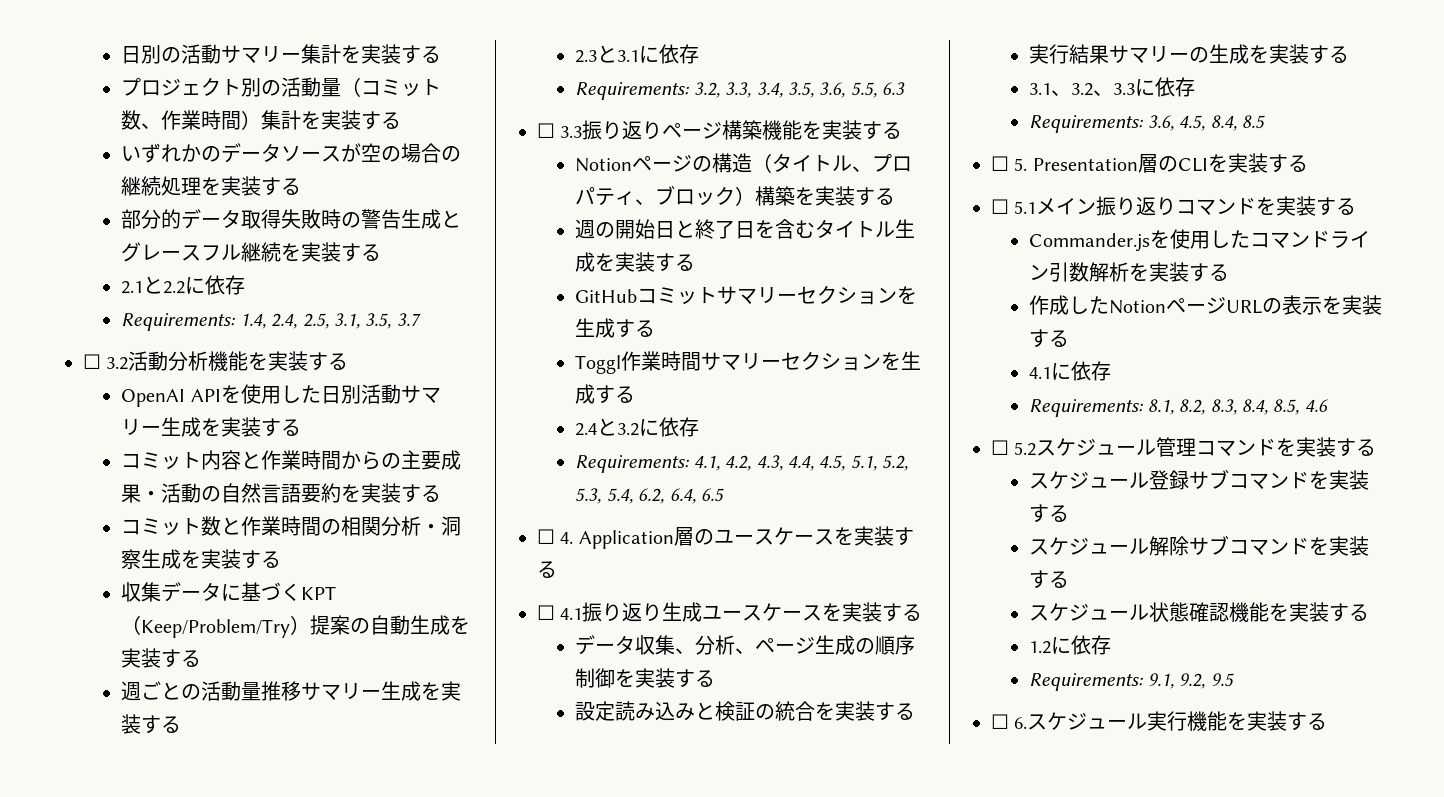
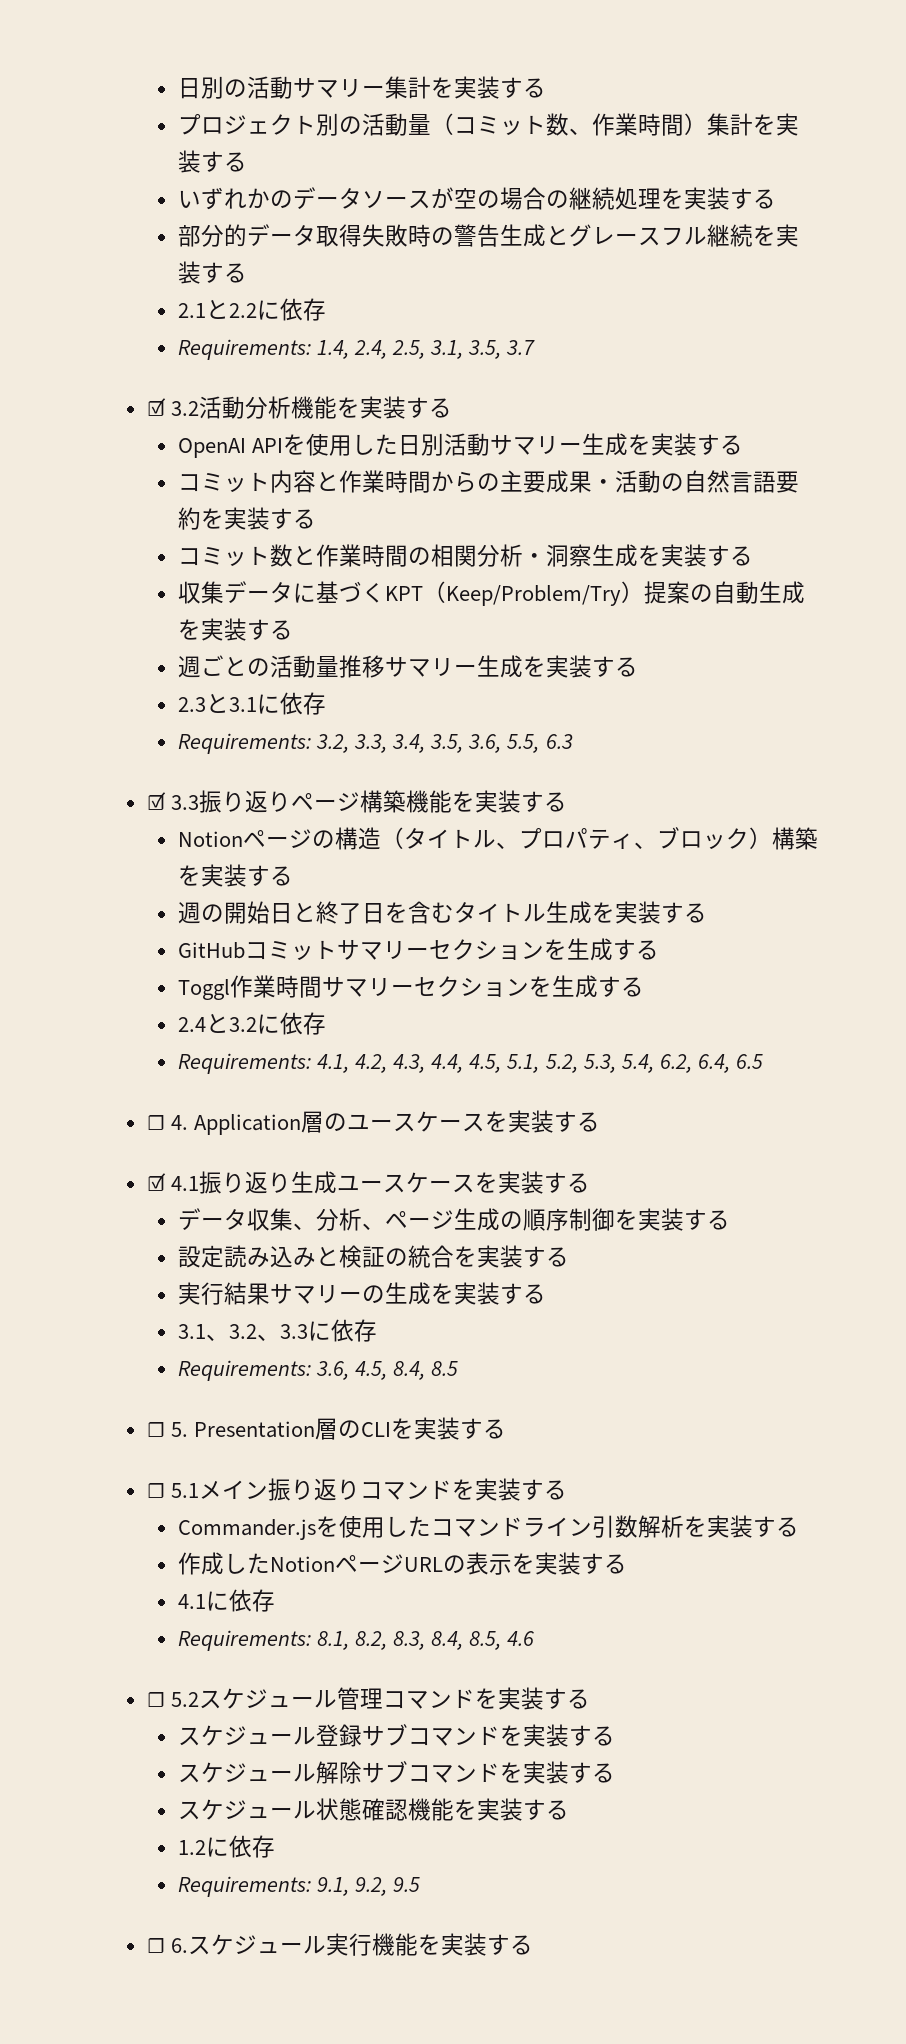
[83,354,101,369] ☐ -> [146,398,166,416] ☑
[537,123,555,138] ☐ -> [146,792,166,810] ☑
[537,605,555,620] ☐ -> [146,1173,166,1191] ☑

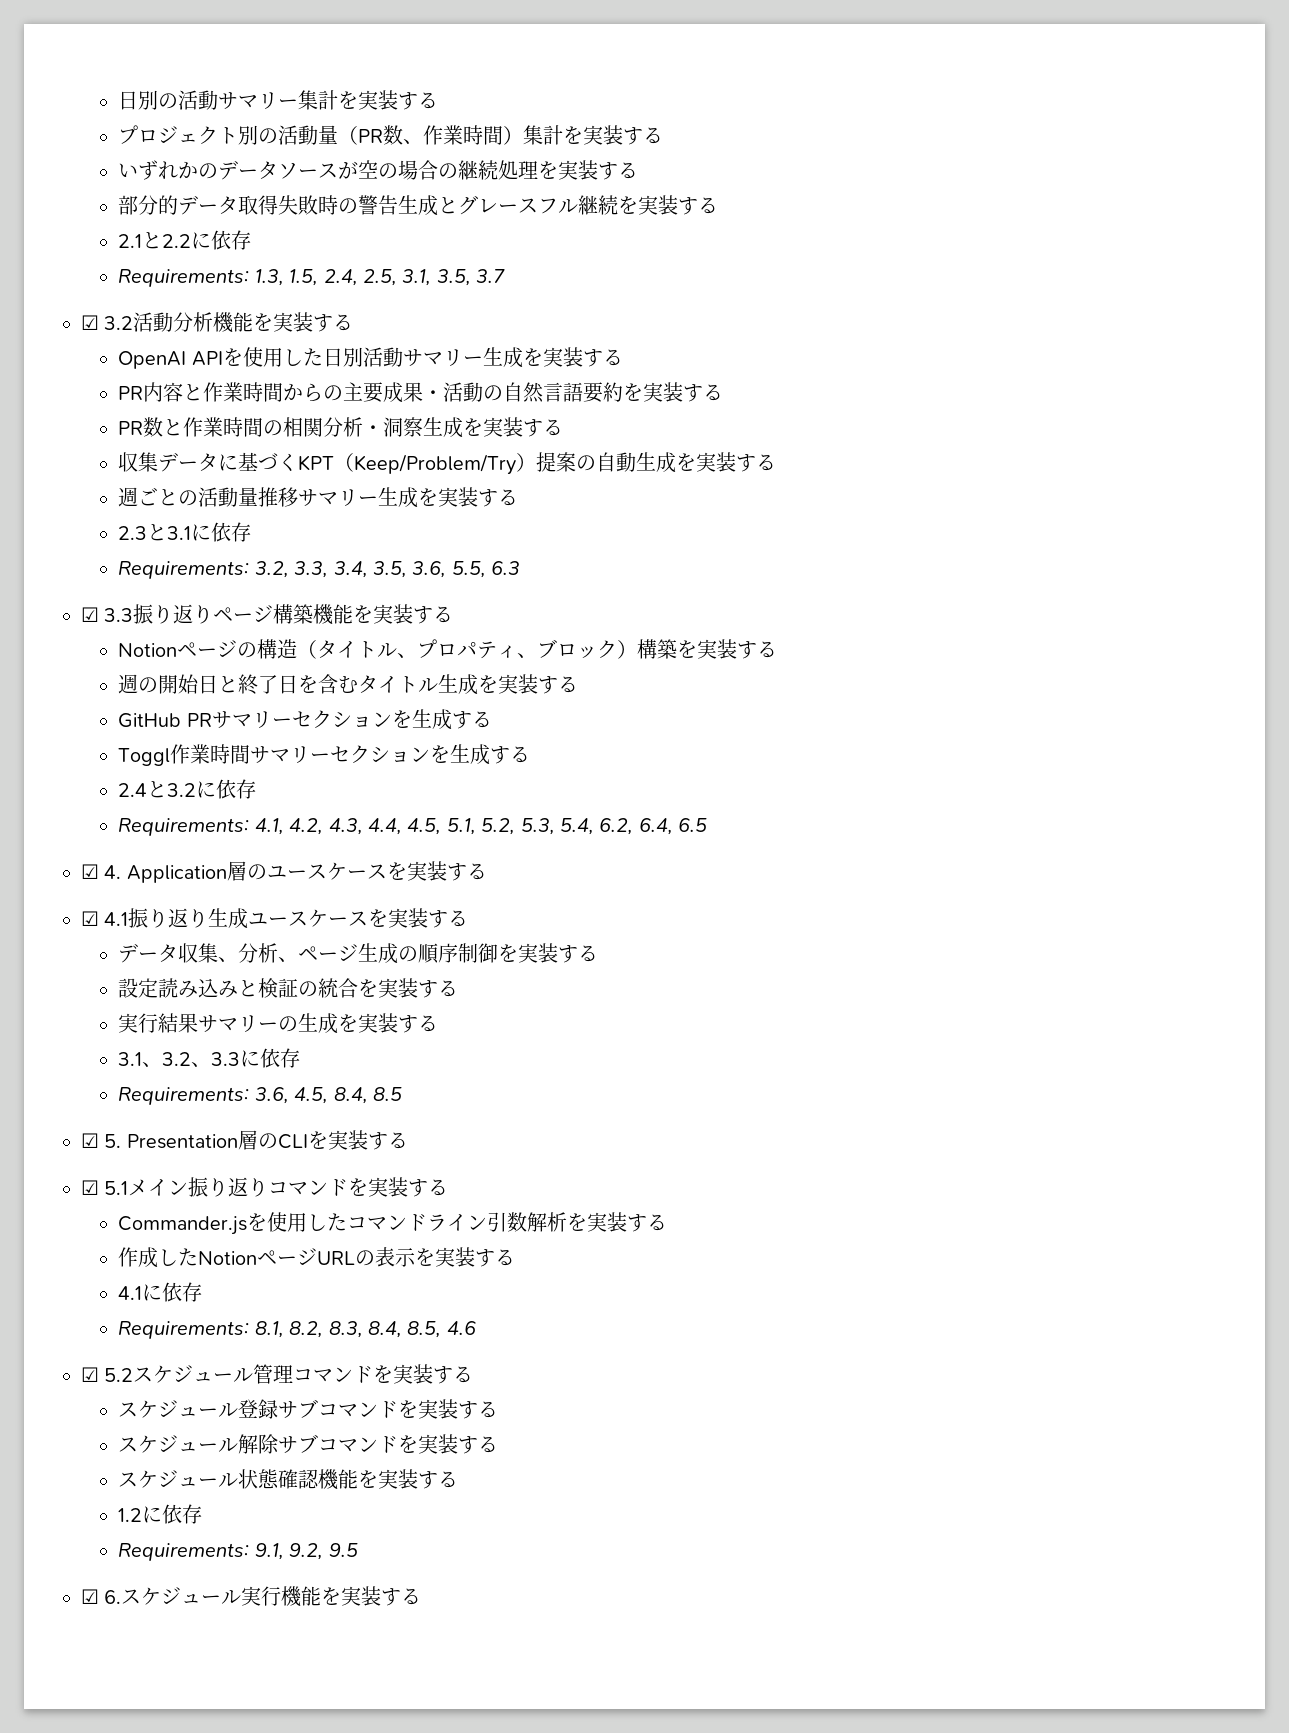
[454,115,547,135] コミット -> [358,129,384,143] PR
[317,340,350,359] 1.4, -> [254,269,319,286] 1.3, 1.5,
[178,472,271,492] コミット -> [118,386,144,400] PR
[178,546,271,566] コミット -> [118,421,144,435] PR
[245,940,338,960] コミット -> [186,713,212,727] PR
[146,1115,165,1130] ☐ -> [81,864,99,879] ☑
[146,1422,165,1437] ☐ -> [81,1133,99,1148] ☑
[146,1483,165,1498] ☐ -> [81,1180,99,1195] ☑
[146,1692,165,1707] ☐ -> [81,1367,99,1382] ☑
[146,1938,165,1953] ☐ -> [81,1589,99,1604] ☑

